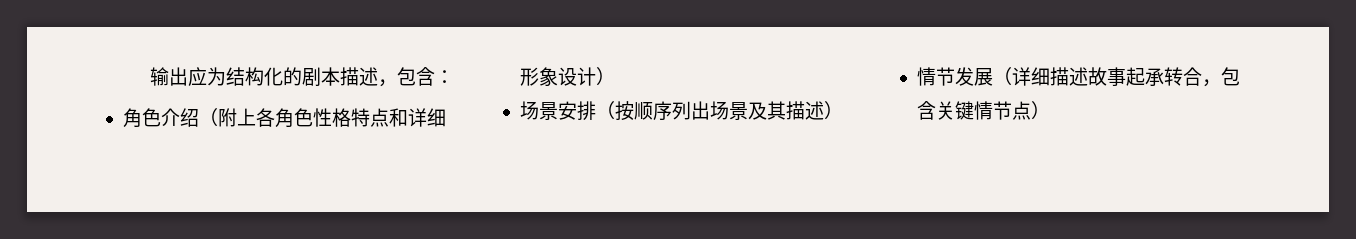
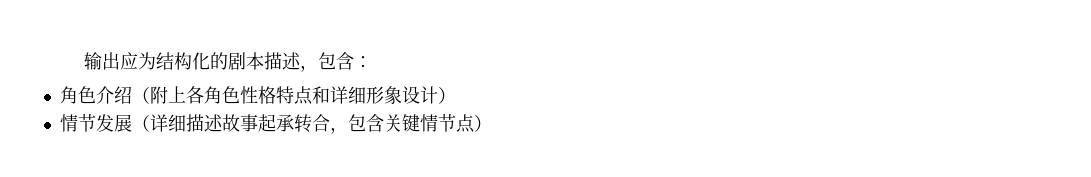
[519,101,843,121] // 场景安排（按顺序列出场景及其描述） -> (456, 95) none

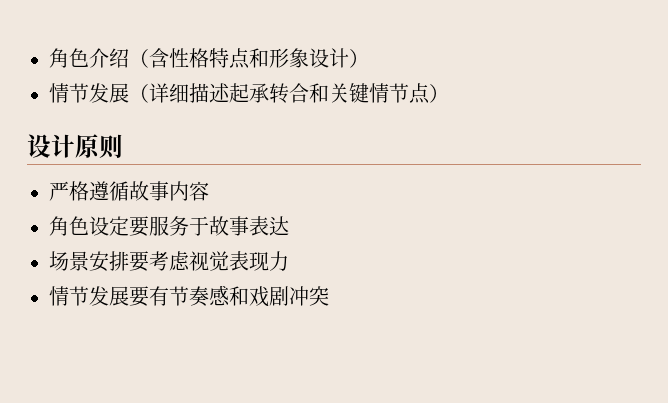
[83,52,372,72] [59,86,240,104] 输出应为结构化的剧本描述，包含： // 角色介绍（附上各角色 -> [49,48,169,68] 角色介绍（含
[329,86,366,104] 详细 -> (269, 58) none
[221,114,258,132] 故事 -> (230, 93) none
[329,114,384,134] ，包含 -> [309,83,329,103] 和
(492, 123) none -> [27,134,123,159] [49,181,209,201] [49,216,289,237] [49,251,289,272] [49,285,329,307] // 设计原则 // 严格遵循故事内容 // 角色设定要服务于故事表达 // 场景安排要考虑视觉表现力 // 情节发展要有节奏感和戏剧冲突

